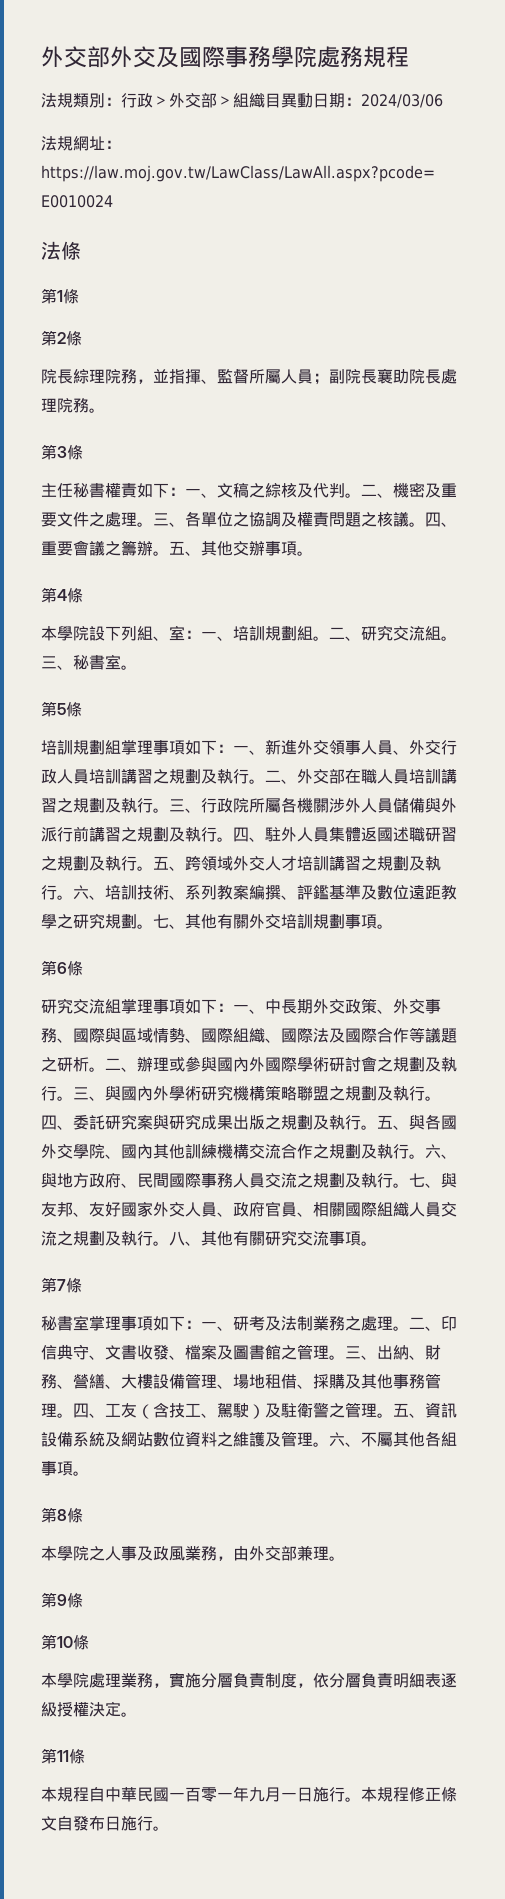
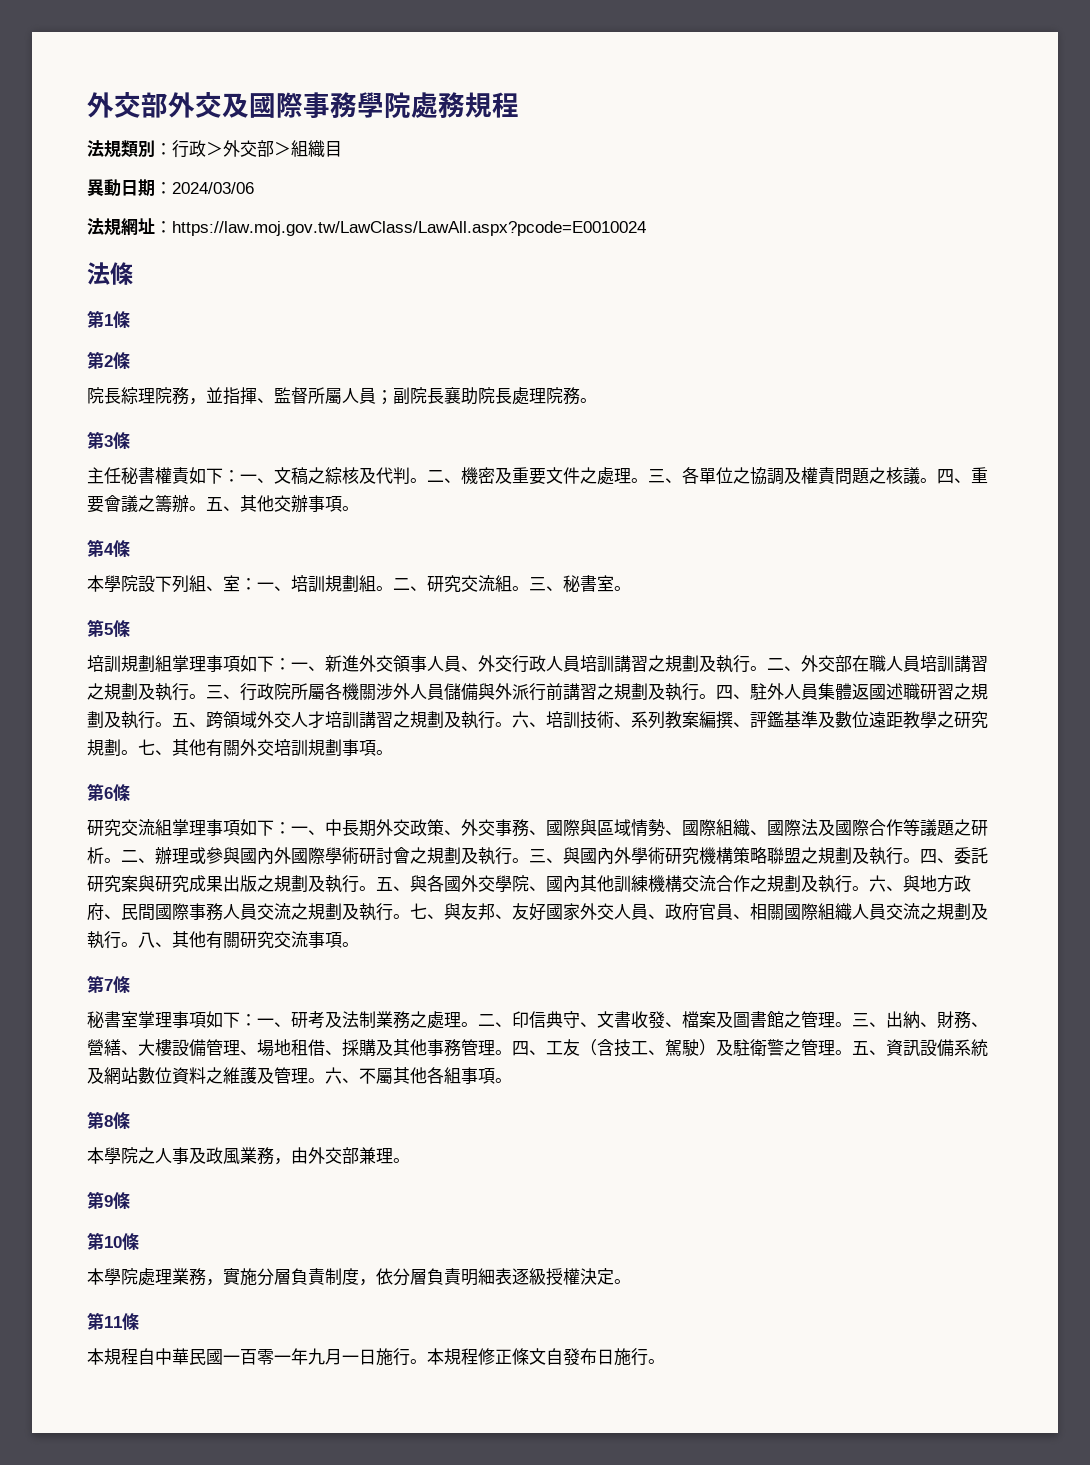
(281, 100) none -> (342, 149) //

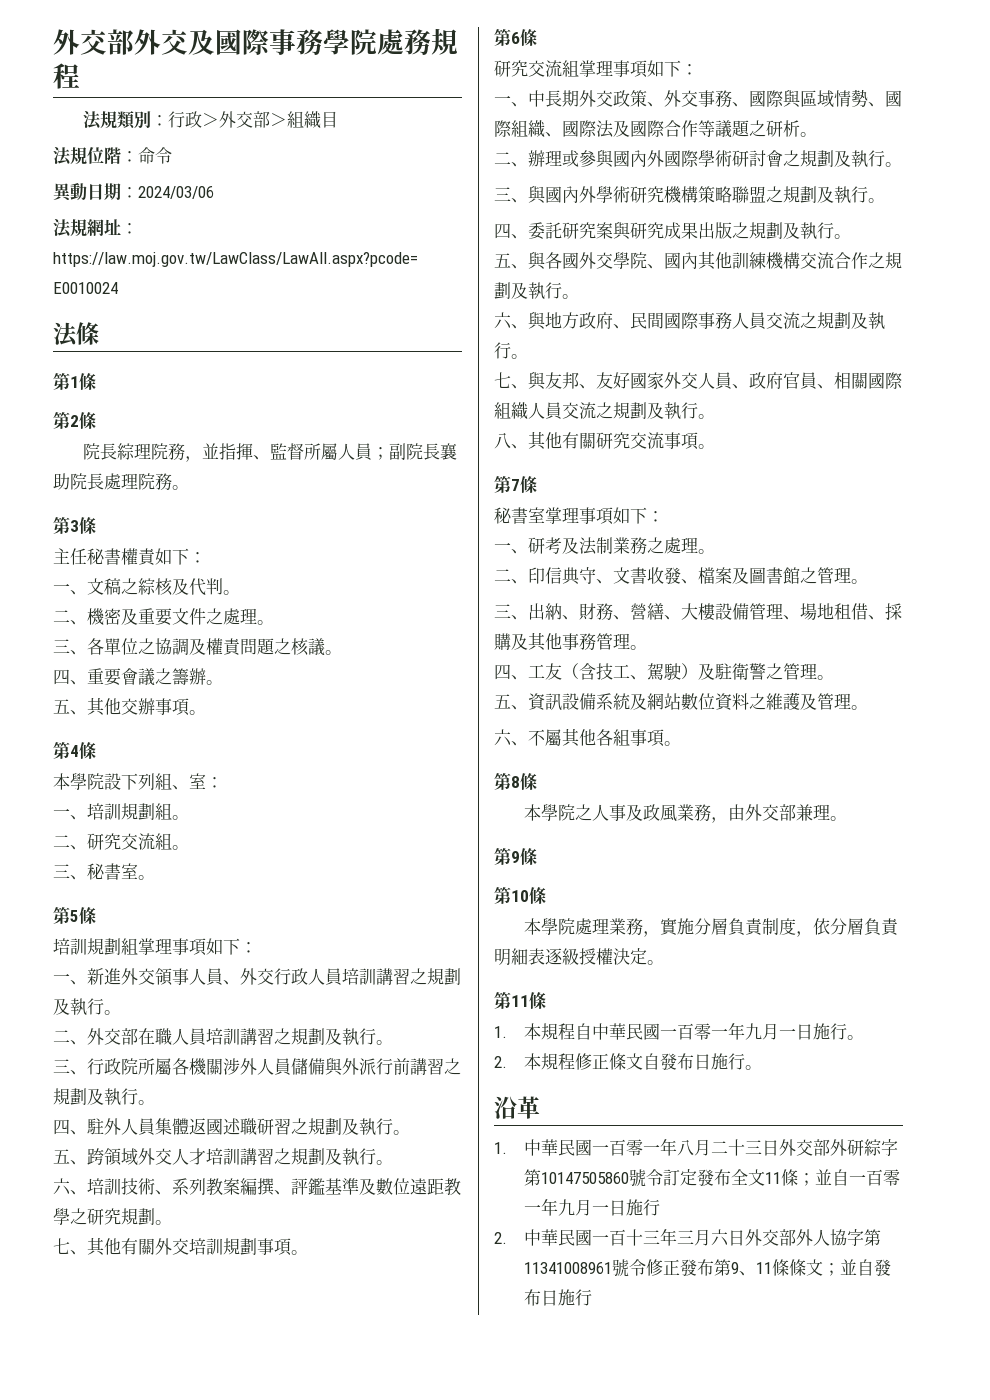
(342, 149) none -> [53,147,172,166] // 法規位階：命令
(240, 476) none -> (206, 557) //
(427, 480) none -> (240, 592) //
(648, 480) none -> (274, 622) //
(937, 480) none -> (342, 652) //
(206, 508) none -> (223, 682) //
(257, 584) none -> (223, 782) //
(393, 588) none -> (189, 817) //
(529, 588) none -> (189, 847) //
(291, 664) none -> (257, 947) //
(767, 668) none -> (121, 1012) //
(206, 696) none -> (393, 1042) //
(716, 696) none -> (155, 1102) //
(172, 724) none -> (410, 1132) //
(512, 724) none -> (393, 1162) //
(138, 752) none -> (172, 1222) //
(291, 828) none -> (698, 69) //
(121, 860) none -> (817, 134) //
(529, 860) none -> (902, 164) //
(920, 860) none -> (885, 200) //
(376, 888) none -> (851, 236) //
(869, 888) none -> (579, 296) //
(410, 916) none -> (528, 356) //
(138, 944) none -> (715, 416) //
(257, 1020) none -> (664, 516) //
(478, 1024) none -> (715, 551) //
(852, 1024) none -> (868, 581) //
(512, 1052) none -> (647, 647) //
(852, 1052) none -> (834, 677) //
(325, 1080) none -> (868, 707) //
(139, 1321) none -> [494,1026,507,1038] 1.
(427, 1361) none -> [494,1056,507,1068] // 2.
(665, 1361) none -> [494,1096,540,1119] [494,1138,899,1156] [524,1169,901,1187] [524,1198,661,1216] [494,1228,882,1246] [524,1259,892,1277] [524,1289,593,1306] // 沿革 // 1.中華民國一百零一年八月二十三日外交部外研綜字第10147505860號令訂定發布全文11條；並自一百零一年九月一日施行 // 2.中華民國一百十三年三月六日外交部外人協字第11341008961號令修正發布第9、11條條文；並自發布日施行

